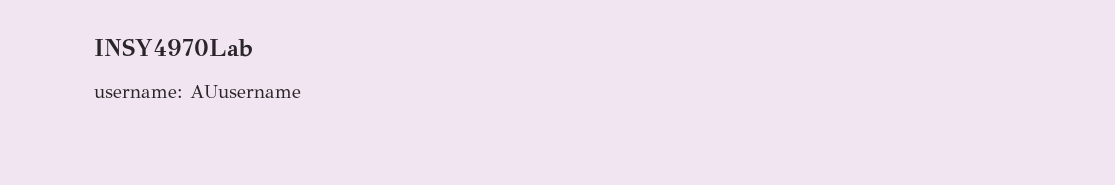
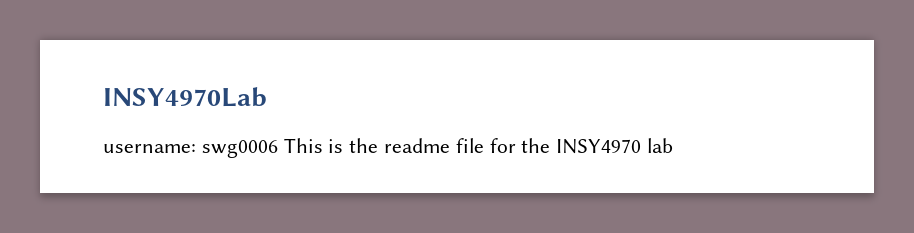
[190,85,301,98] AUusername -> [201,138,674,158] swg0006 This is the readme file for the INSY4970 lab

